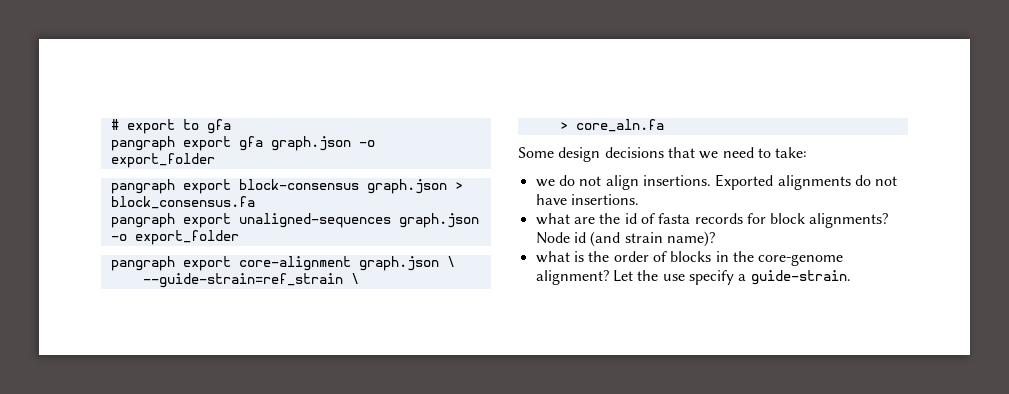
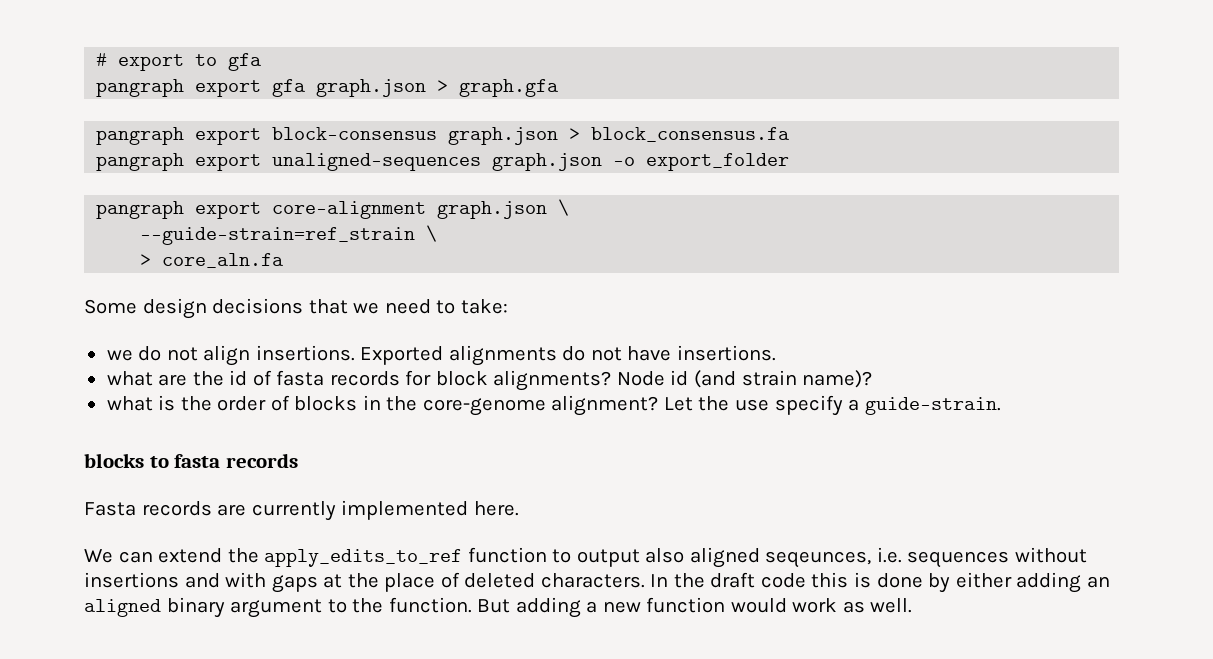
[358,140,375,147] [110,153,215,168] -o export_folder -> [437,79,559,97] > graph.gfa
(851, 277) none -> [84,453,299,468] [84,500,519,521] [84,547,1087,568] [84,572,1110,593] [84,597,913,618] // blocks to fasta records // Fasta records are currently implemented here. // We can extend the apply_edits_to_ref function to output also aligned seqeunces, i.e. sequences without insertions and with gaps at the place of deleted characters. In the draft code this is done by either adding an aligned binary argument to the function. But adding a new function would work as well.

